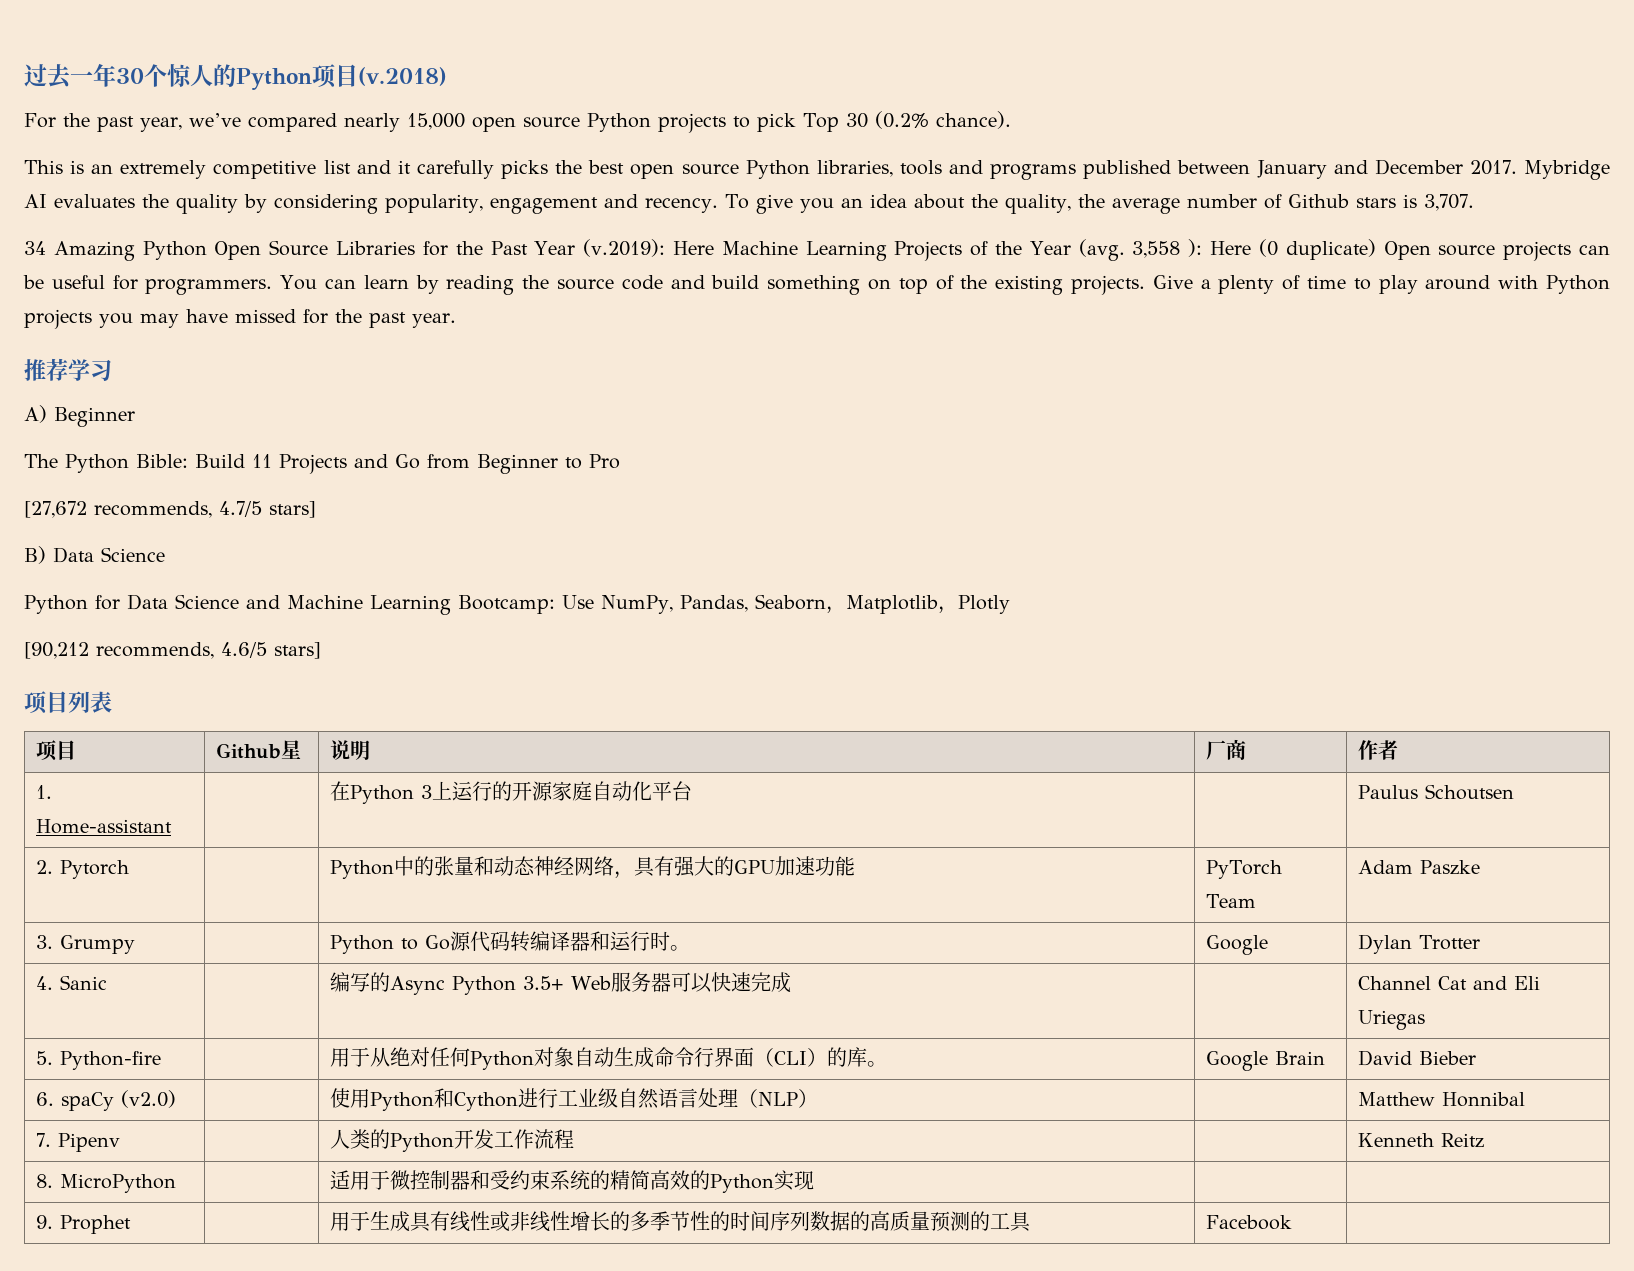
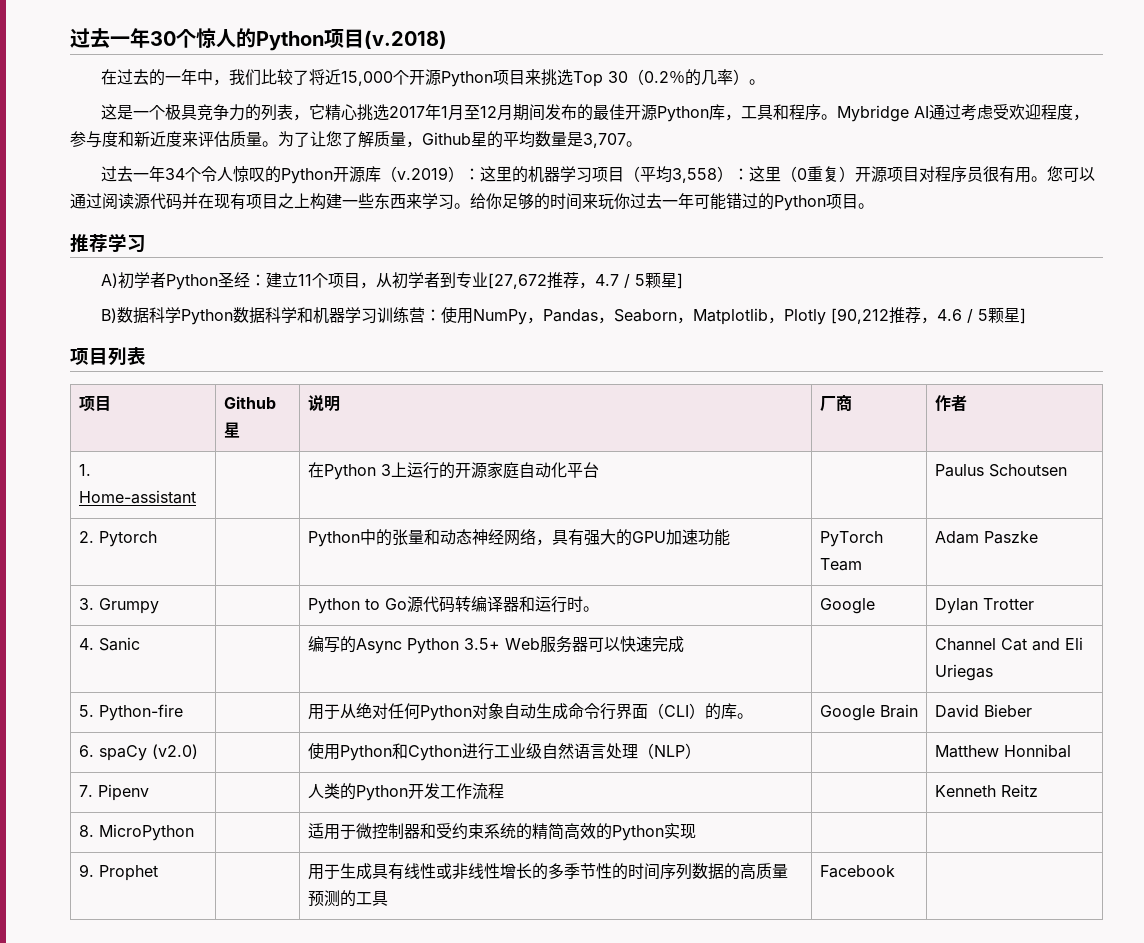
[24,111,1011,133] [24,159,1610,180] [24,194,1474,214] [24,239,1610,261] [23,275,1611,295] [24,309,456,329] [24,358,112,381] [24,405,135,427] [24,454,620,474] [24,501,316,518] [24,546,165,564] [24,594,748,615] For the past year, we’ve compared nearly 15,000 open source Python projects to pick Top 30 (0.2% chance). // This is an extremely competitive list and it carefully picks the best open source Python libraries, tools and programs published between January and December 2017. Mybridge AI evaluates the quality by considering popularity, engagement and recency. To give you an idea about the quality, the average number of Github stars is 3,707. // 34 Amazing Python Open Source Libraries for the Past Year (v.2019): Here Machine Learning Projects of the Year (avg. 3,558 ): Here (0 duplicate) Open source projects can be useful for programmers. You can learn by reading the source code and build something on top of the existing projects. Give a plenty of time to play around with Python projects you may have missed for the past year. // 推荐学习 // A) Beginner // The Python Bible: Build 11 Projects and Go from Beginner to Pro // [27,672 recommends, 4.7/5 stars] // B) Data Science // Python for Data Science and Machine Learning Bootcamp: Use NumPy, Pandas, -> [100,69,765,87] [100,104,1089,122] [70,131,642,148] [100,166,1095,184] [70,193,874,211] [70,233,146,253] [100,272,683,290] [100,307,614,325] 在过去的一年中，我们比较了将近15,000个开源Python项目来挑选Top 30（0.2％的几率）。 // 这是一个极具竞争力的列表，它精心挑选2017年1月至12月期间发布的最佳开源Python库，工具和程序。Mybridge AI通过考虑受欢迎程度，参与度和新近度来评估质量。为了让您了解质量，Github星的平均数量是3,707。 // 过去一年34个令人惊叹的Python开源库（v.2019）：这里的机器学习项目（平均3,558）：这里（0重复）开源项目对程序员很有用。您可以通过阅读源代码并在现有项目之上构建一些东西来学习。给你足够的时间来玩你过去一年可能错过的Python项目。 // 推荐学习 // A)初学者Python圣经：建立11个项目，从初学者到专业[27,672推荐，4.7 / 5颗星] // B)数据科学Python数据科学和机器学习训练营：使用NumPy，Pandas，
[24,642,321,659] // [90,212 recommends, 4.6/5 stars] -> [830,307,1026,324] [90,212推荐，4.6 / 5颗星]

